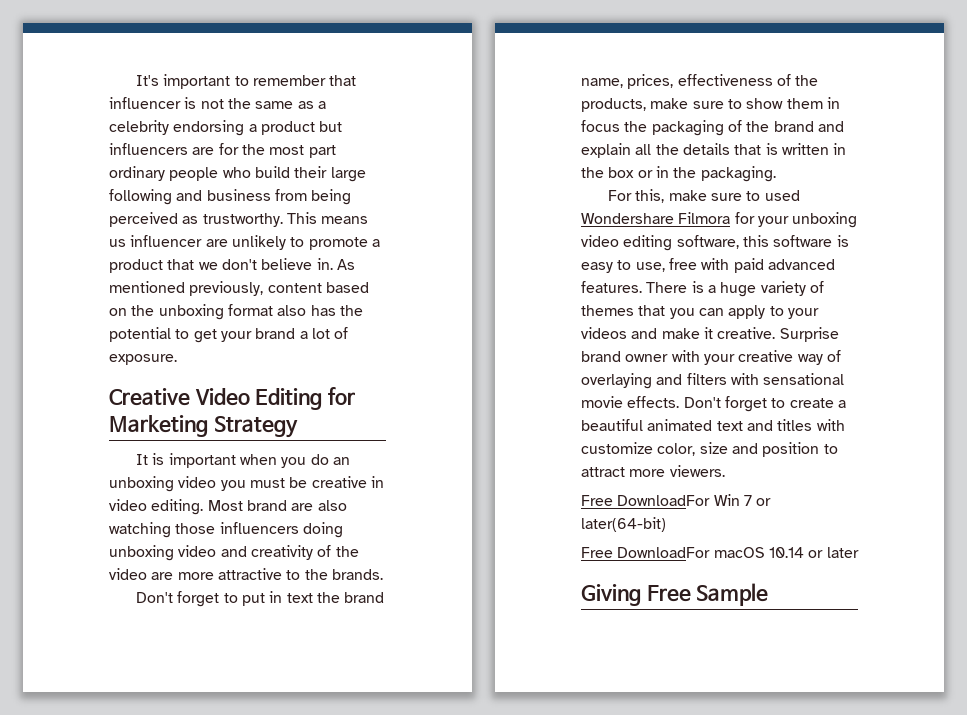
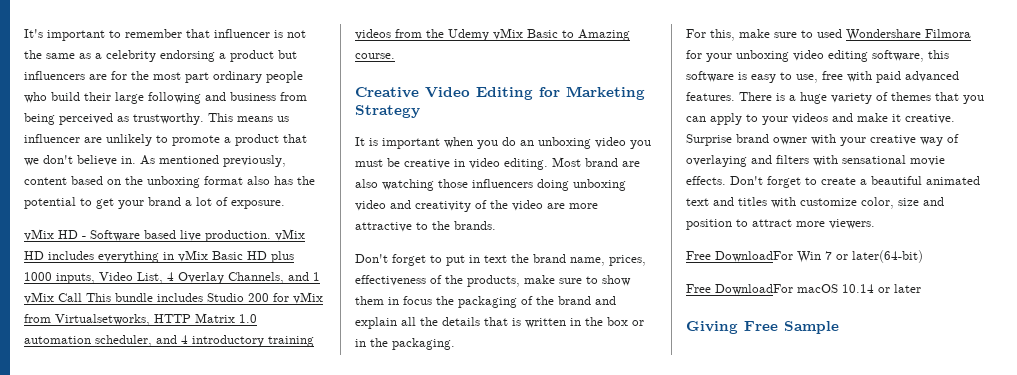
(177, 359) none -> [24,229,305,242] [24,250,294,263] [24,272,320,284] [24,292,323,304] [24,313,257,326] [24,335,314,347] [355,28,630,41] [355,53,395,59] // vMix HD - Software based live production. vMix HD includes everything in vMix Basic HD plus 1000 inputs, Video List, 4 Overlay Channels, and 1 vMix Call This bundle includes Studio 200 for vMix from Virtualsetworks, HTTP Matrix 1.0 automation scheduler, and 4 introductory training videos from the Udemy vMix Basic to Amazing course.

